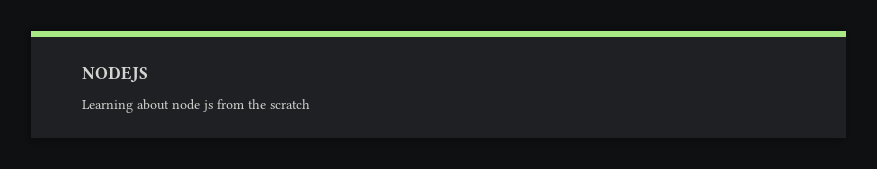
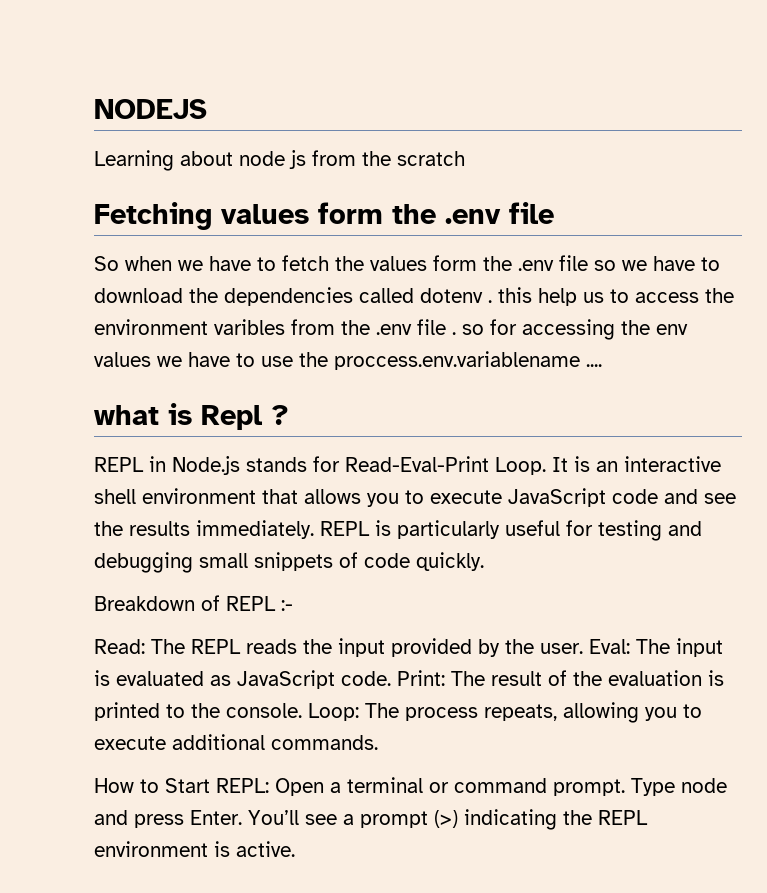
(310, 104) none -> [94,202,554,230] [94,255,720,271] [94,287,734,306] [94,319,688,340] [94,351,602,370] [94,403,289,430] [94,456,721,475] [94,488,736,507] [94,520,702,541] [94,552,484,573] [94,595,293,611] [94,638,723,657] [94,670,724,689] [94,702,702,723] [94,734,378,750] [94,777,727,796] [94,809,648,830] [94,841,295,857] // Fetching values form the .env file // So when we have to fetch the values form the .env file so we have to download the dependencies called dotenv . this help us to access the environment varibles from the .env file . so for accessing the env values we have to use the proccess.env.variablename .... // what is Repl ? // REPL in Node.js stands for Read-Eval-Print Loop. It is an interactive shell environment that allows you to execute JavaScript code and see the results immediately. REPL is particularly useful for testing and debugging small snippets of code quickly. // Breakdown of REPL :- // Read: The REPL reads the input provided by the user. Eval: The input is evaluated as JavaScript code. Print: The result of the evaluation is printed to the console. Loop: The process repeats, allowing you to execute additional commands. // How to Start REPL: Open a terminal or command prompt. Type node and press Enter. You’ll see a prompt (>) indicating the REPL environment is active.

